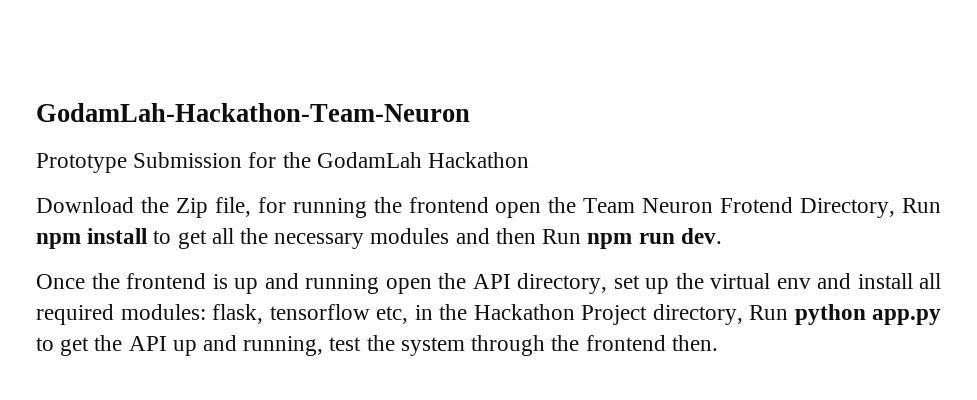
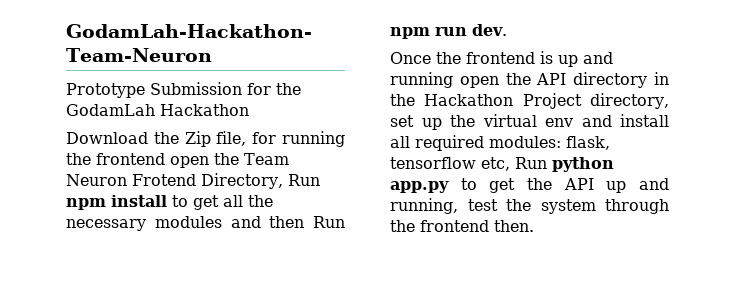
(511, 281) none -> [573,72,669,88] [390,93,582,109] directory in the Hackathon Project
[414,304,743,325] in the Hackathon Project directory, -> (510, 164) none

